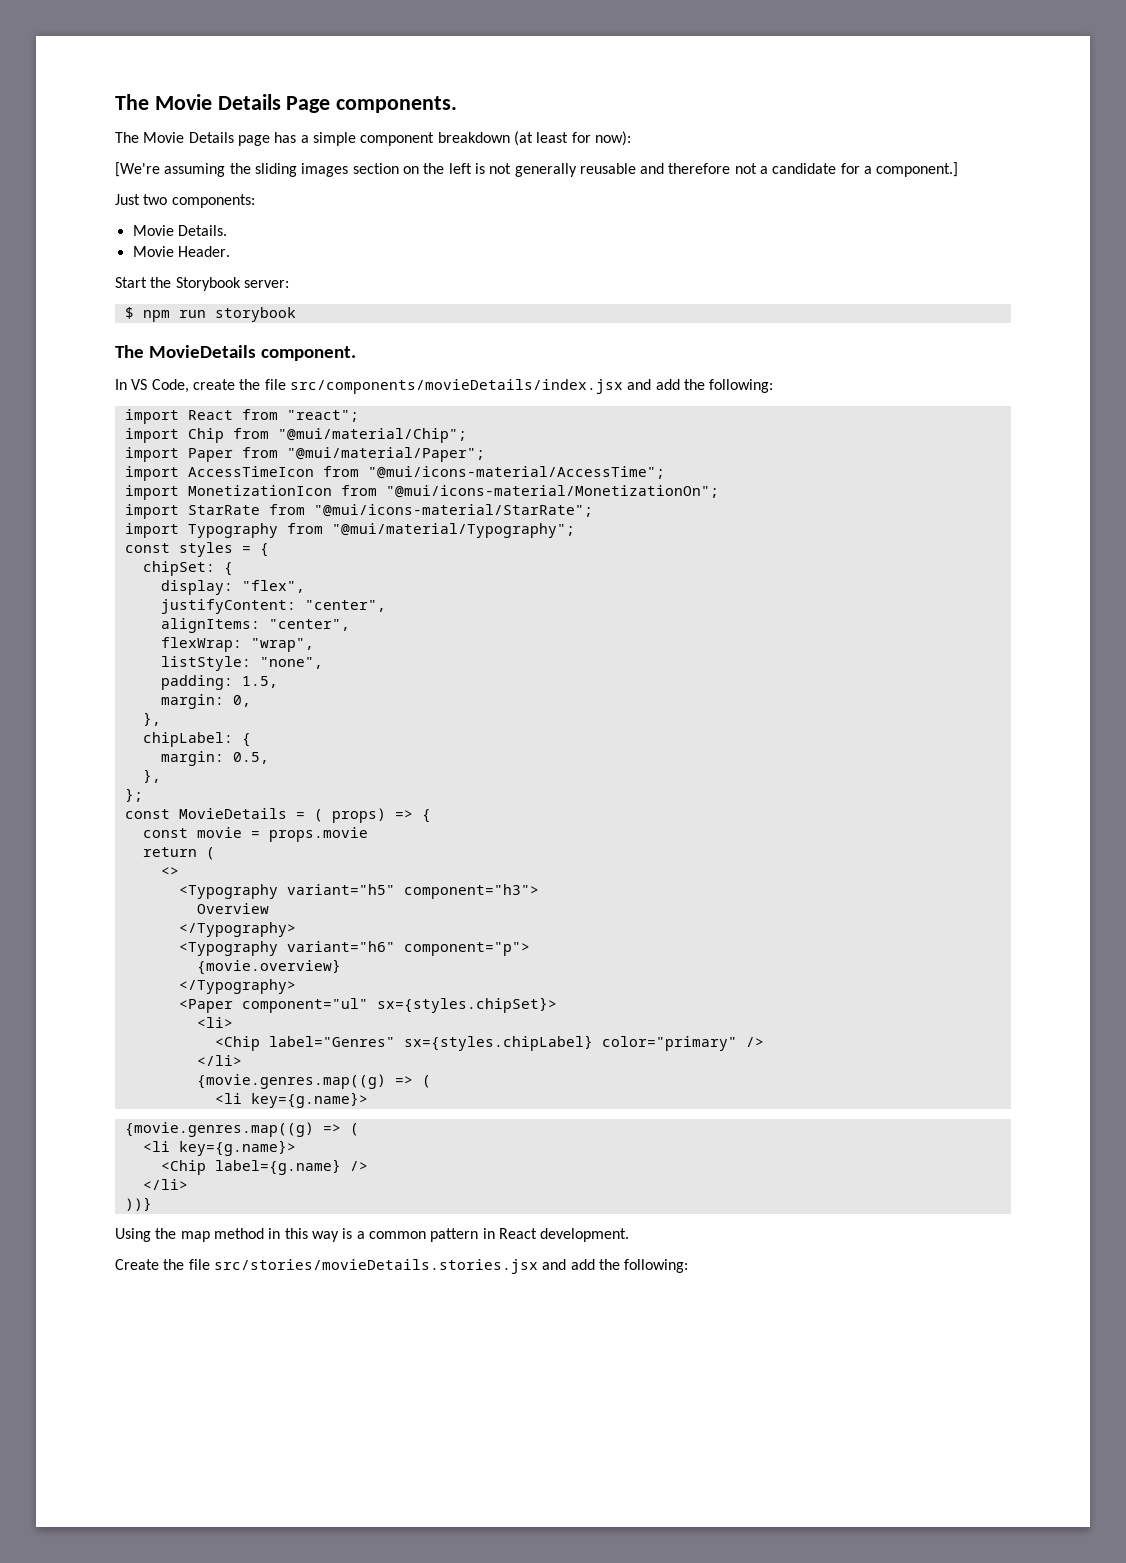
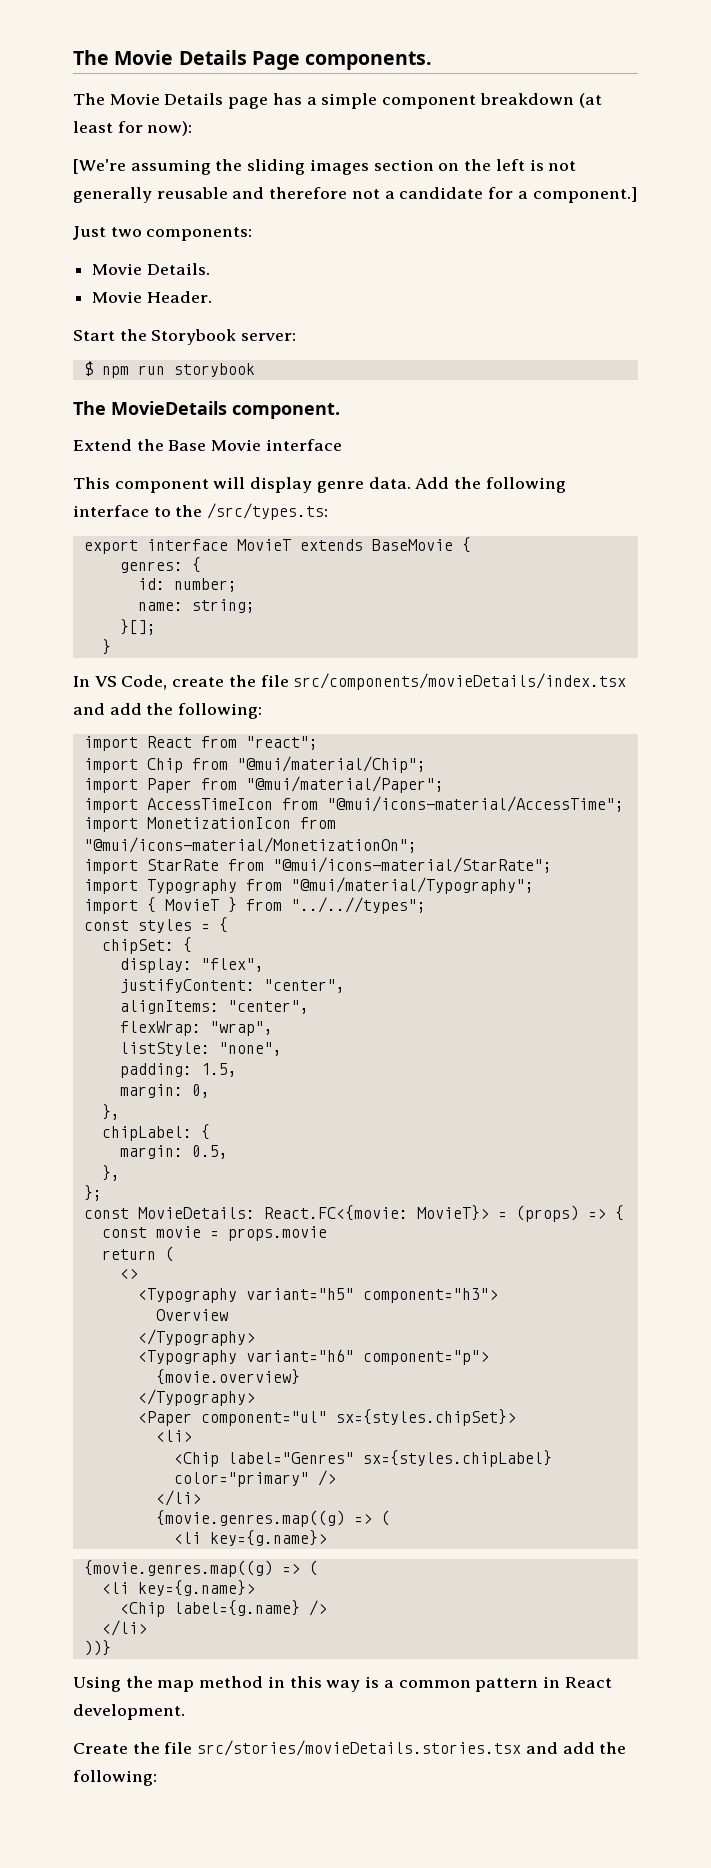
(356, 353) none -> [73,439,342,451] [73,477,566,493] [73,503,329,520] [83,537,471,554] [119,557,201,573] [137,578,237,592] [137,599,255,613] [119,619,156,635] [101,639,111,655] // Extend the Base Movie interface // This component will display genre data. Add the following interface to the /src/types.ts: // export interface MovieT extends BaseMovie { // genres: { // id: number; // name: string; // }[]; // }
[289,379,623,394] src/components/movieDetails/index.jsx -> [293,673,627,690] src/components/movieDetails/index.tsx
(575, 530) none -> [83,897,426,914] // import { MovieT } from "../..//types";
[178,808,386,823] MovieDetails = ( props) -> [137,1205,579,1222] MovieDetails: React.FC<{movie: MovieT}> = (props)
[213,1259,538,1274] src/stories/movieDetails.stories.jsx -> [197,1740,522,1756] src/stories/movieDetails.stories.tsx

